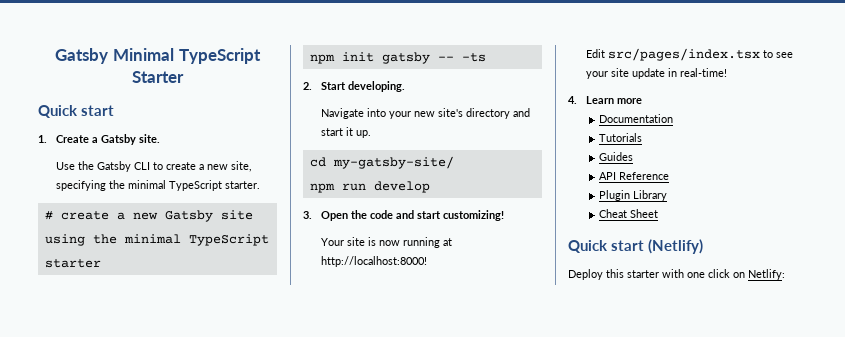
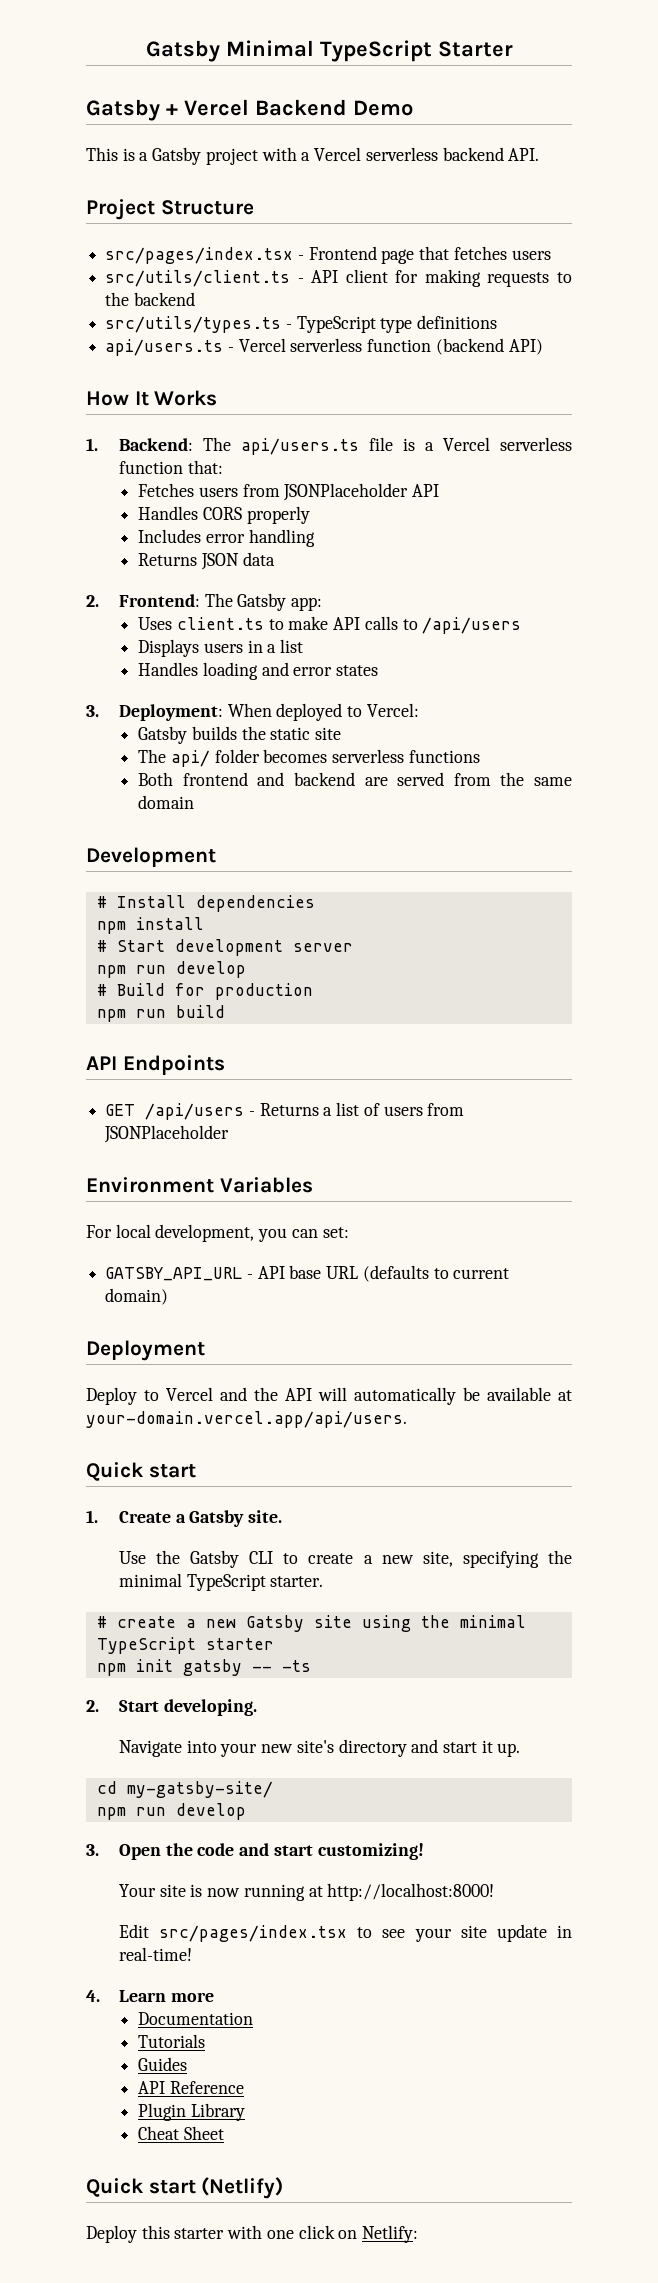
(184, 77) none -> [86,99,413,121] [86,147,540,165] [86,199,254,220] [105,246,551,264] [105,269,572,287] [105,292,195,306] [105,315,498,333] [105,338,543,356] [86,390,218,406] [86,437,573,455] [118,460,223,474] [138,483,440,501] [138,506,310,524] [138,529,315,547] [138,552,275,570] [86,593,323,611] [138,616,522,634] [138,639,304,657] [138,662,379,680] [86,703,419,721] [138,726,342,744] [138,749,480,767] [138,772,573,786] [138,795,195,809] [86,847,216,867] [96,895,315,912] [96,917,204,934] [96,939,353,956] [96,961,246,978] [96,983,313,1000] [96,1005,225,1022] [86,1055,225,1075] [105,1102,465,1120] [104,1125,230,1143] [86,1177,313,1193] [86,1224,349,1242] [105,1265,510,1282] [105,1288,169,1305] [86,1340,205,1361] [86,1387,572,1405] [86,1411,407,1428] // Gatsby + Vercel Backend Demo // This is a Gatsby project with a Vercel serverless backend API. // Project Structure // src/pages/index.tsx - Frontend page that fetches users // src/utils/client.ts - API client for making requests to the backend // src/utils/types.ts - TypeScript type definitions // api/users.ts - Vercel serverless function (backend API) // How It Works // 1. Backend: The api/users.ts file is a Vercel serverless function that: // Fetches users from JSONPlaceholder API // Handles CORS properly // Includes error handling // Returns JSON data // 2. Frontend: The Gatsby app: // Uses client.ts to make API calls to /api/users // Displays users in a list // Handles loading and error states // 3. Deployment: When deployed to Vercel: // Gatsby builds the static site // The api/ folder becomes serverless functions // Both frontend and backend are served from the same domain // Development // # Install dependencies // npm install // # Start development server // npm run develop // # Build for production // npm run build // API Endpoints // GET /api/users - Returns a list of users from JSONPlaceholder // Environment Variables // For local development, you can set: // GATSBY_API_URL - API base URL (defaults to current domain) // Deployment // Deploy to Vercel and the API will automatically be available at your-domain.vercel.app/api/users.

